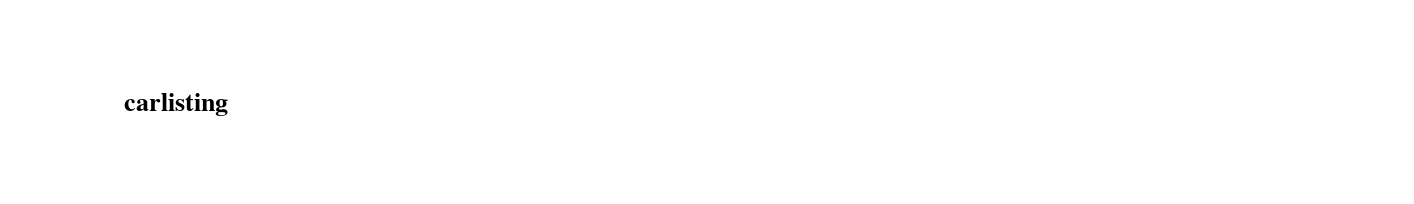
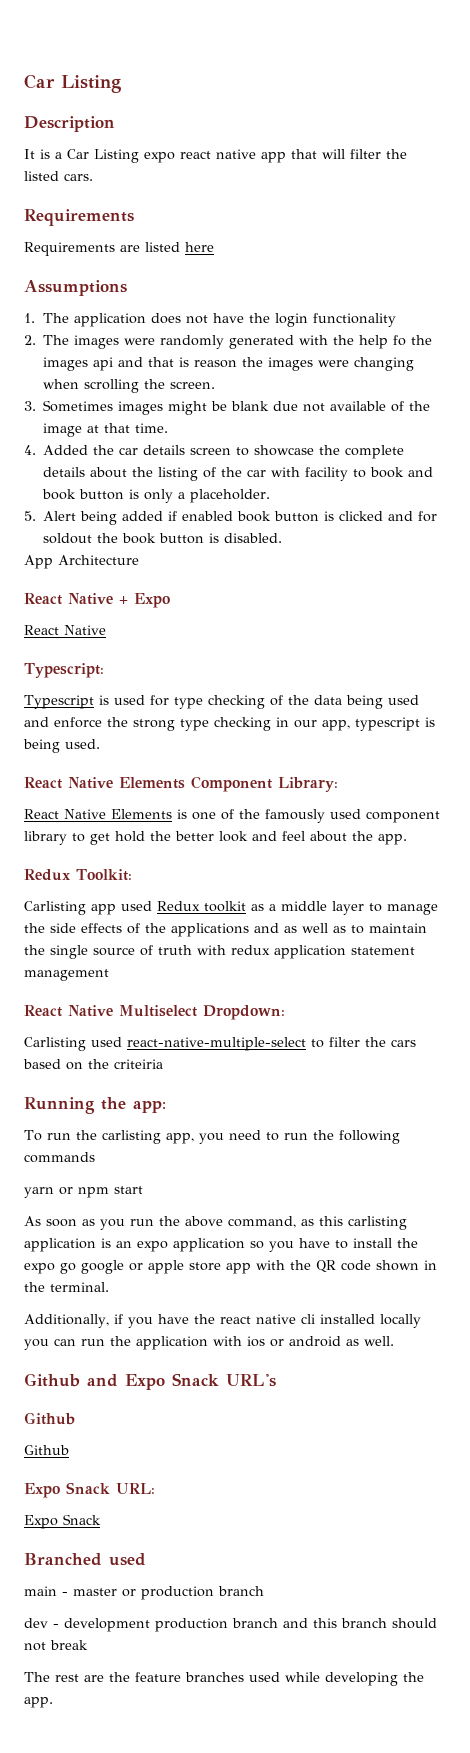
[124,93,228,116] carlisting -> [24,74,121,93] [24,116,115,132] [24,149,407,163] [24,171,93,181] [24,209,134,226] [24,242,214,256] [24,280,127,296] [24,313,396,327] [24,335,433,349] [43,357,415,371] [43,379,216,393] [24,400,431,415] [43,423,169,437] [24,445,405,459] [43,467,434,481] [42,489,271,503] [24,511,438,525] [43,533,283,544] [24,555,139,569] [24,593,170,608] [24,625,106,635] [24,663,104,678] [24,695,419,709] [24,717,435,731] [23,739,100,753] [24,776,338,792] [24,809,440,823] [24,831,407,845] [24,869,132,881] [24,901,438,915] [24,923,427,937] [24,945,415,959] [24,969,109,981] [24,1005,285,1020] [24,1037,416,1051] [23,1059,163,1070] [24,1097,166,1114] [24,1130,400,1144] [24,1152,95,1163] [24,1186,143,1198] [24,1216,407,1230] [24,1238,418,1252] [24,1260,437,1274] [24,1282,109,1292] [24,1314,421,1328] [24,1336,394,1350] [24,1373,276,1390] [24,1412,75,1425] [24,1445,69,1455] [24,1482,155,1498] [24,1514,101,1529] [24,1553,146,1566] [24,1586,264,1600] [24,1618,437,1632] [24,1640,88,1651] [24,1672,424,1686] [24,1697,53,1708] Car Listing // Description // It is a Car Listing expo react native app that will filter the listed cars. // Requirements // Requirements are listed here // Assumptions // 1. The application does not have the login functionality // 2. The images were randomly generated with the help fo the images api and that is reason the images were changing when scrolling the screen. // 3. Sometimes images might be blank due not available of the image at that time. // 4. Added the car details screen to showcase the complete details about the listing of the car with facility to book and book button is only a placeholder. // 5. Alert being added if enabled book button is clicked and for soldout the book button is disabled. // App Architecture // React Native + Expo // React Native // Typescript: // Typescript is used for type checking of the data being used and enforce the strong type checking in our app, typescript is being used. // React Native Elements Component Library: // React Native Elements is one of the famously used component library to get hold the better look and feel about the app. // Redux Toolkit: // Carlisting app used Redux toolkit as a middle layer to manage the side effects of the applications and as well as to maintain the single source of truth with redux application statement management // React Native Multiselect Dropdown: // Carlisting used react-native-multiple-select to filter the cars based on the criteiria // Running the app: // To run the carlisting app, you need to run the following commands // yarn or npm start // As soon as you run the above command, as this carlisting application is an expo application so you have to install the expo go google or apple store app with the QR code shown in the terminal. // Additionally, if you have the react native cli installed locally you can run the application with ios or android as well. // Github and Expo Snack URL's // Github // Github // Expo Snack URL: // Expo Snack // Branched used // main - master or production branch // dev - development production branch and this branch should not break // The rest are the feature branches used while developing the app.

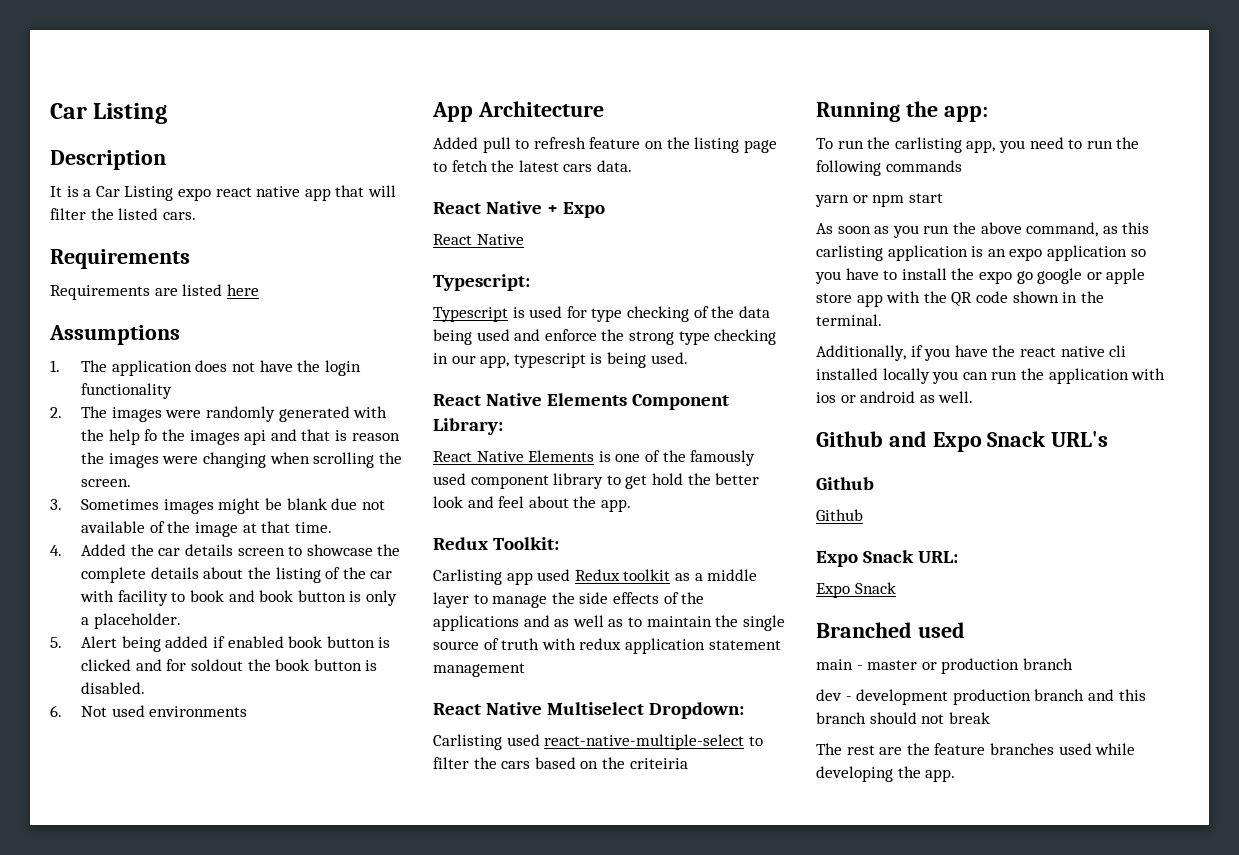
[24,555,139,569] App Architecture -> [50,705,248,717] [432,101,604,122] [433,137,777,153] [433,160,632,172] 6. Not used environments // App Architecture // Added pull to refresh feature on the listing page to fetch the latest cars data.

